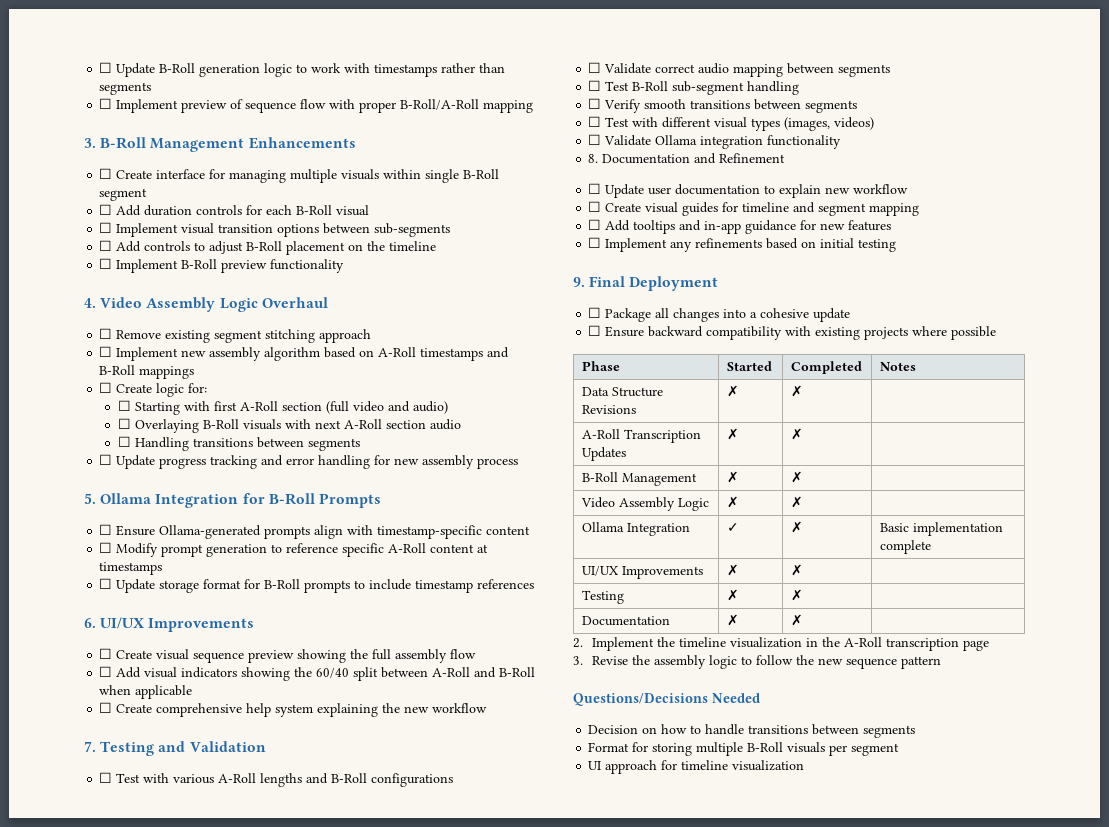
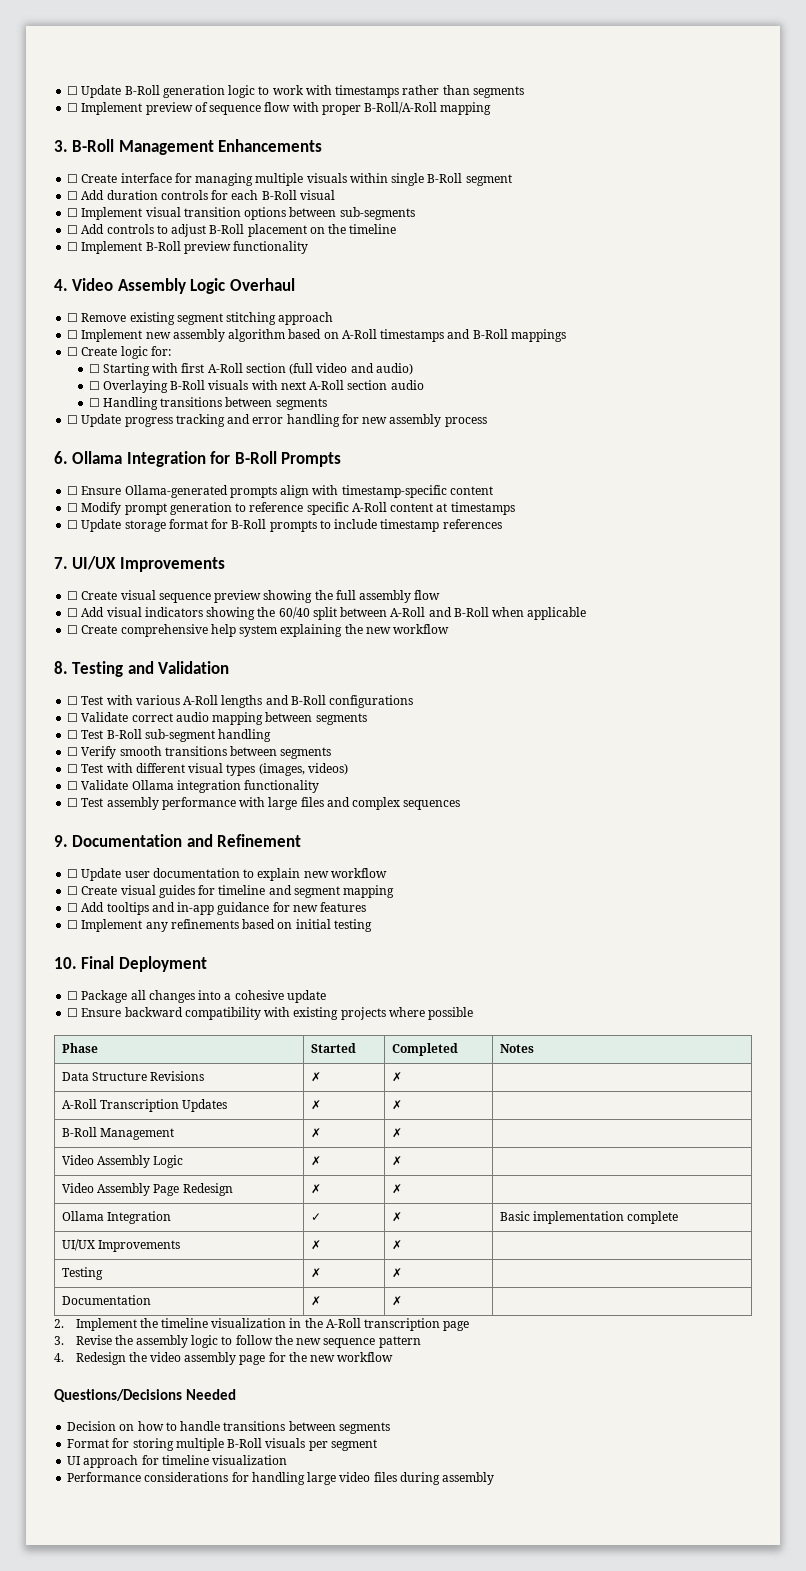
[84,493,96,504] 5. -> [54,451,68,464] 6.
[84,618,96,628] 6. -> [54,557,68,569] 7.
[84,741,96,752] 7. -> [54,661,68,674] 8.
[588,154,599,163] 8. -> [67,797,461,810] [54,835,68,847] ☐ Test assembly performance with large files and complex sequences // 9.
[573,277,585,287] 9. -> [54,957,77,969] 10.
(803, 502) none -> [61,1183,233,1196] [310,1184,321,1194] [391,1184,402,1194] // Video Assembly Page Redesign | ✗ | ✗ |
(941, 662) none -> [54,1352,394,1365] // 4. Redesign the video assembly page for the new workflow
(805, 765) none -> [67,1472,495,1485] // Performance considerations for handling large video files during assembly

